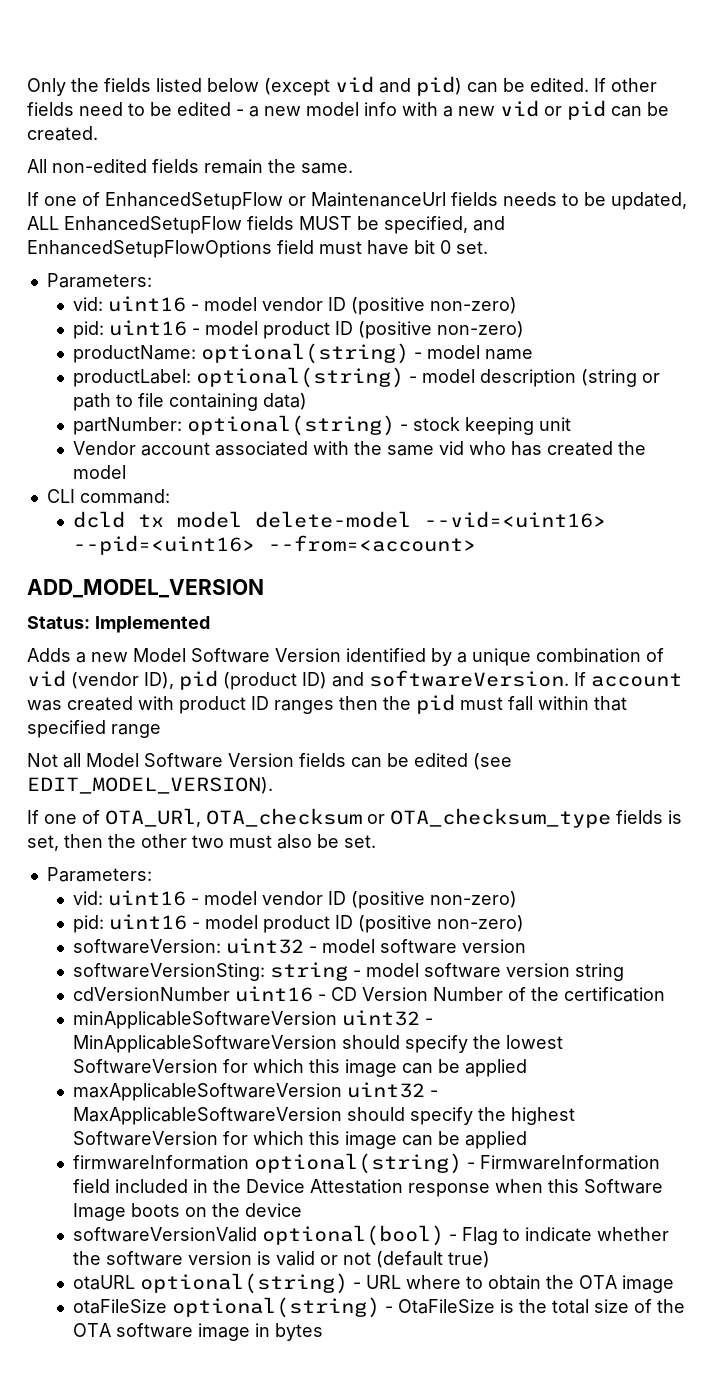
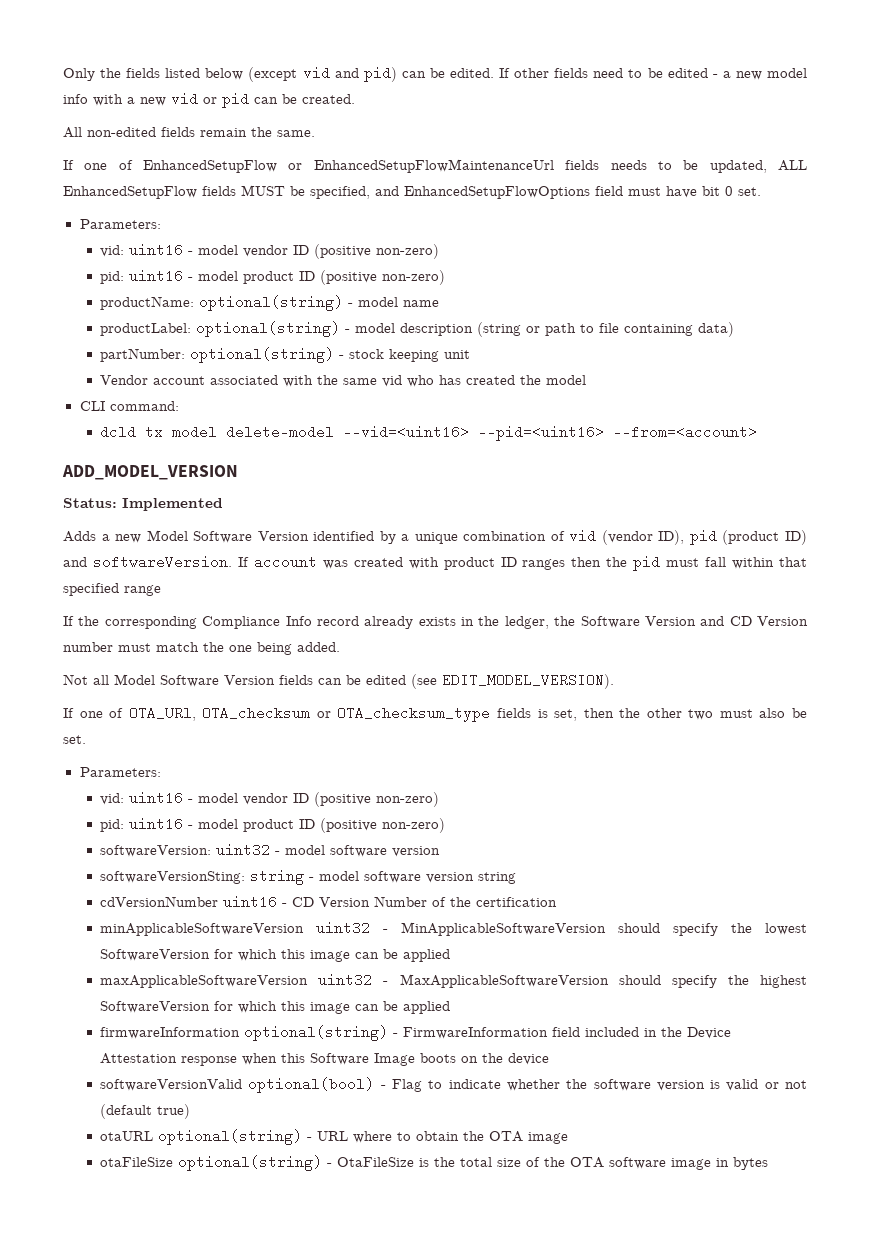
[311,192,446,207] MaintenanceUrl -> [313,159,554,173] EnhancedSetupFlowMaintenanceUrl
(161, 731) none -> [63,616,808,629] [63,642,340,655] // If the corresponding Compliance Info record already exists in the ledger, the Software Version and CD Version number must match the one being added.

